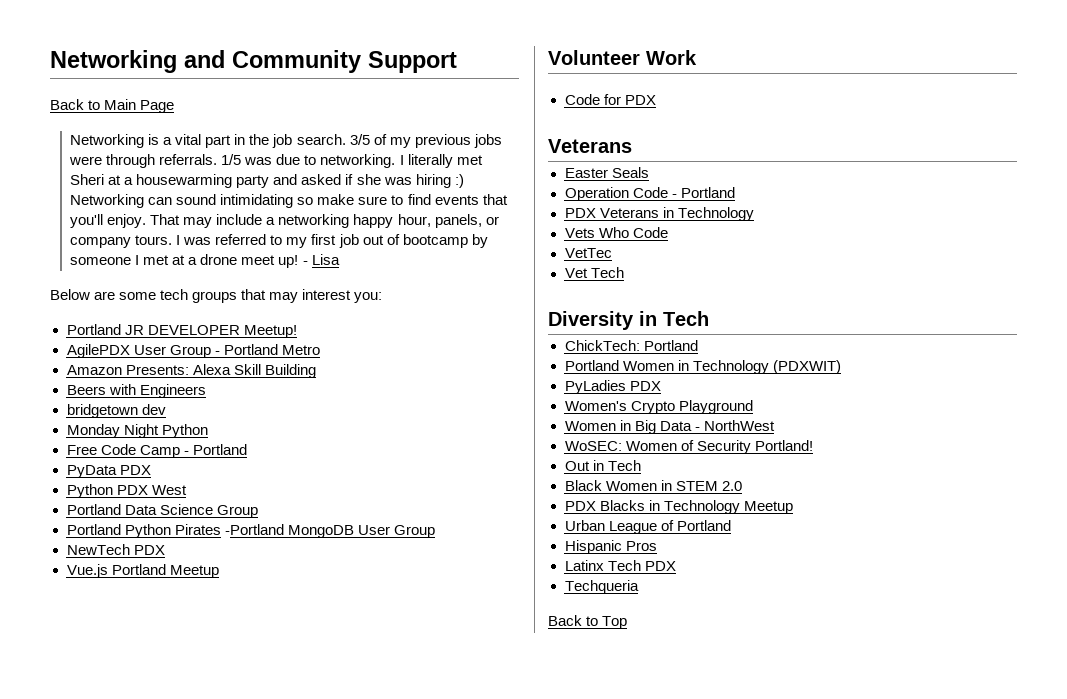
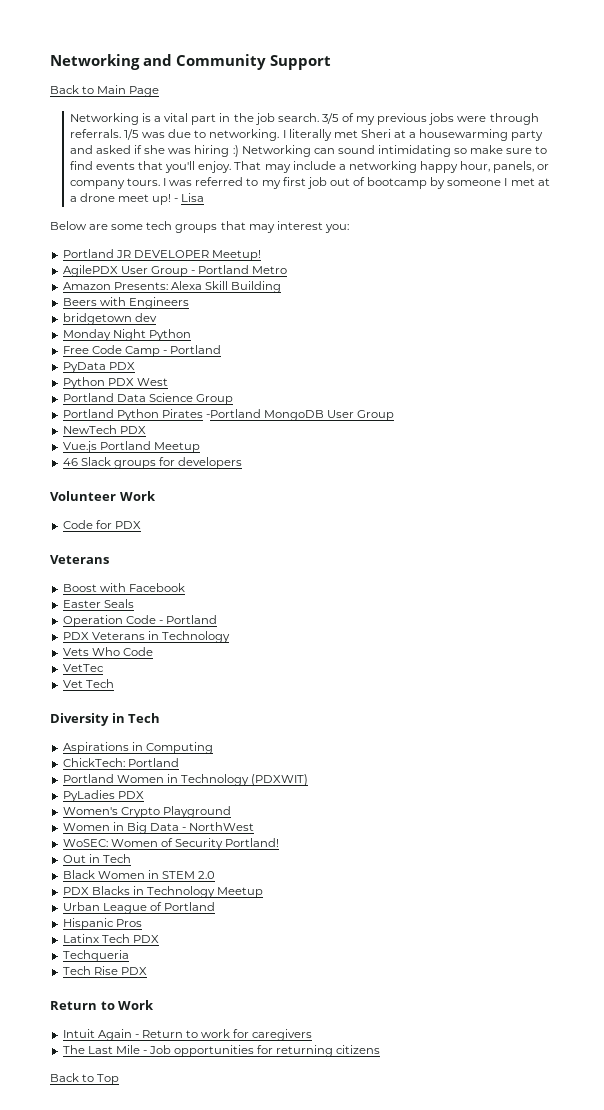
(219, 571) none -> [62,457,243,469] // 46 Slack groups for developers
(632, 146) none -> [62,583,185,592] // Boost with Facebook
(709, 318) none -> [62,742,213,754] // Aspirations in Computing
(639, 587) none -> [62,966,147,975] [50,1000,155,1010] [62,1029,313,1041] [62,1045,381,1057] // Tech Rise PDX // Return to Work // Intuit Again - Return to work for caregivers // The Last Mile - Job opportunities for returning citizens

